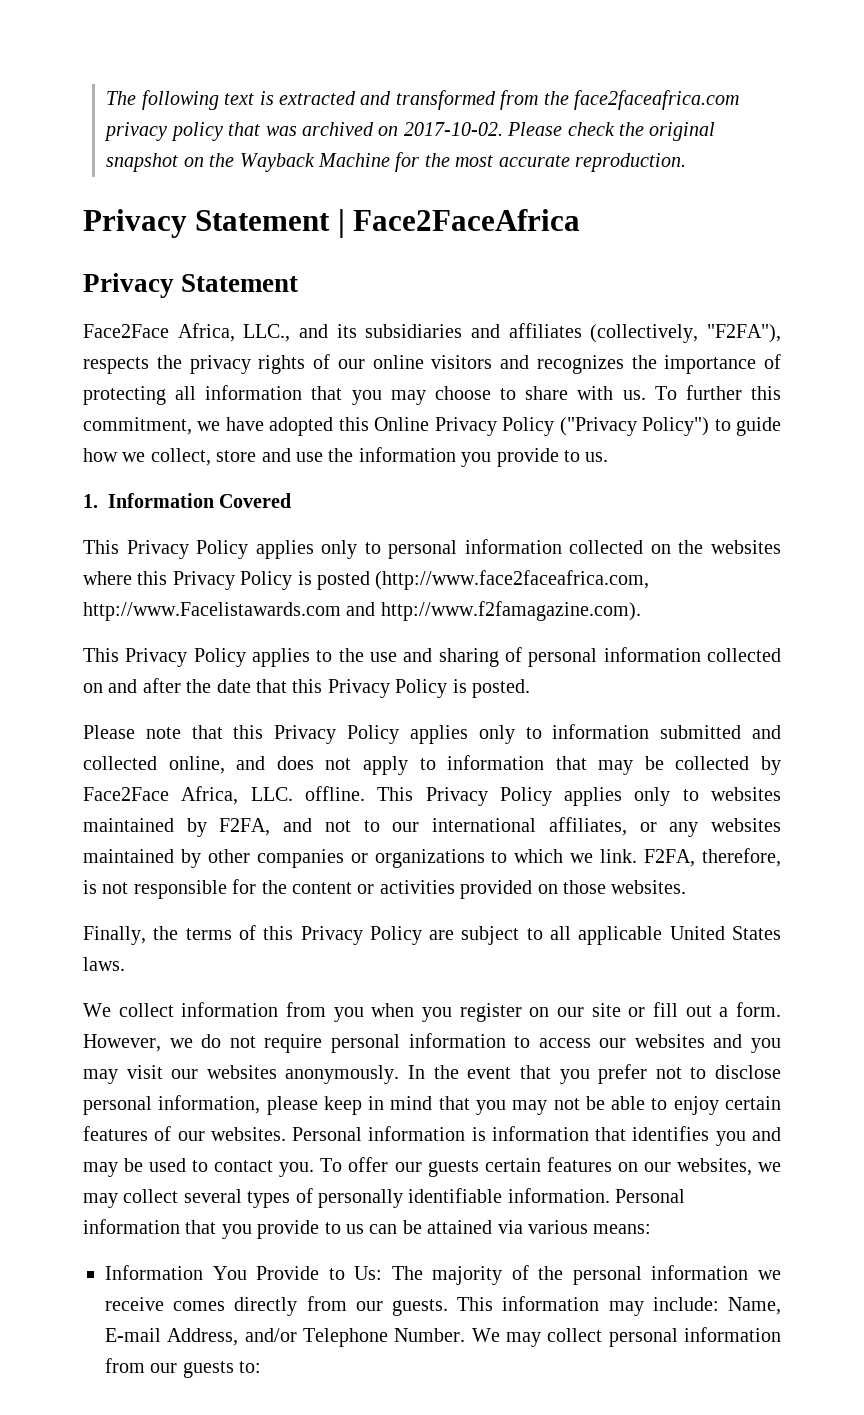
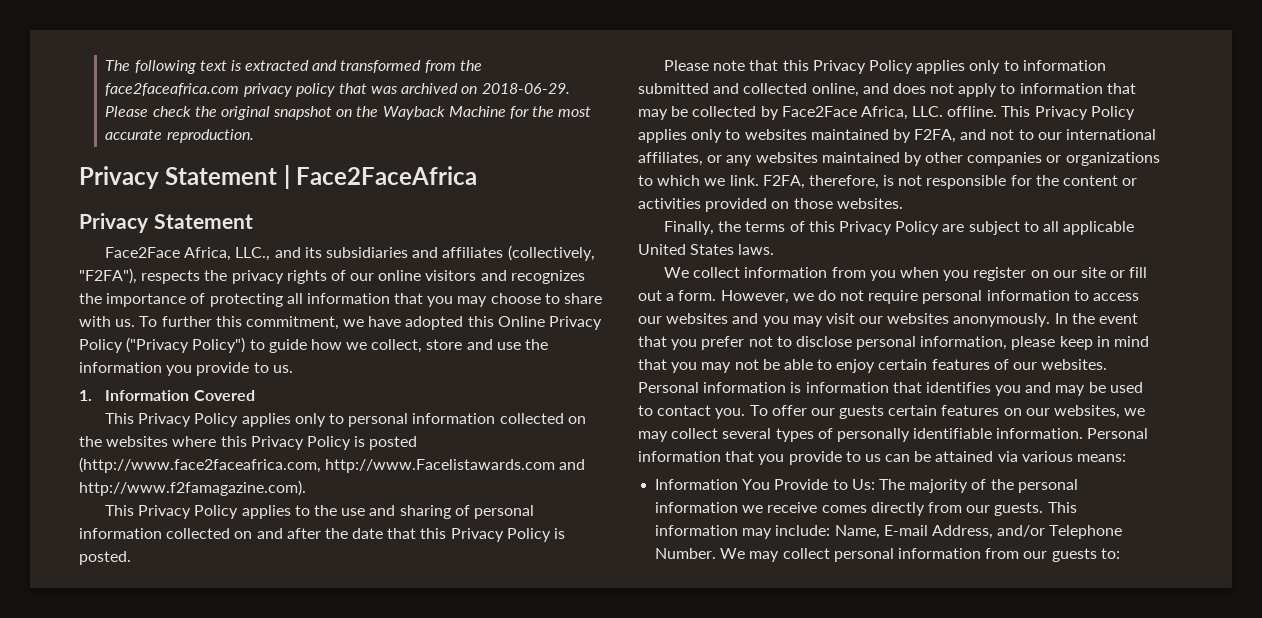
[403,122,503,136] 2017-10-02. -> [481,83,570,94] 2018-06-29.

